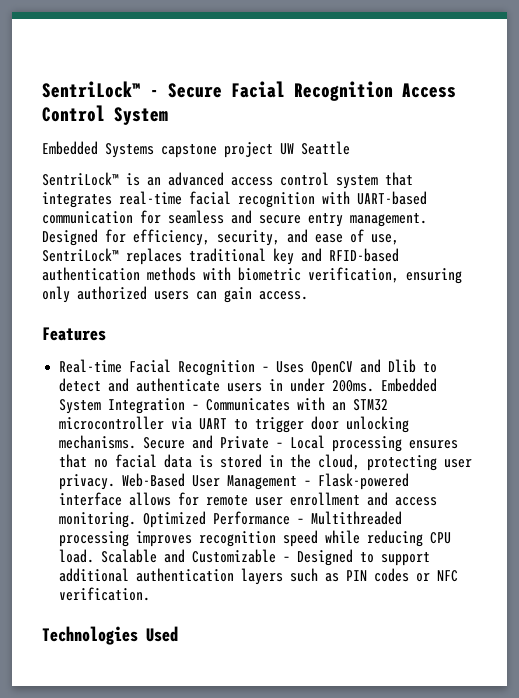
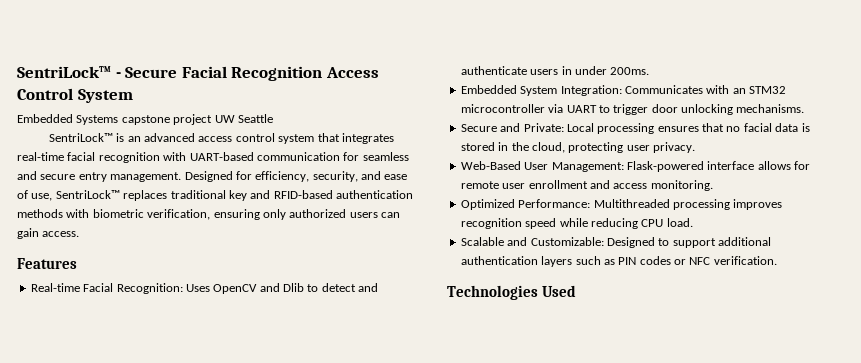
[178,360,270,376] Recognition – -> [116,283,183,294] Recognition:
(375, 386) none -> (650, 71) //
[108,398,200,414] Integration – -> [560,85,622,96] Integration:
(137, 442) none -> (805, 108) //
[220,436,284,449] Private – -> [523,123,564,132] Private:
(116, 482) none -> (695, 147) //
[227,475,312,490] Management – -> [551,162,624,172] Management:
[143,511,305,528] Optimized Performance – -> [460,199,591,210] // Optimized Performance:
(95, 556) none -> (693, 222) //
[192,549,291,563] Customizable – -> [530,237,604,246] Customizable:

